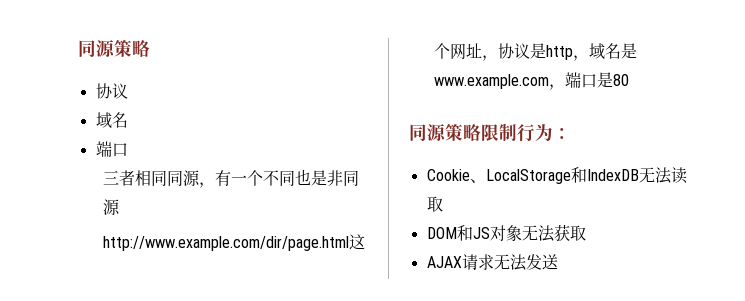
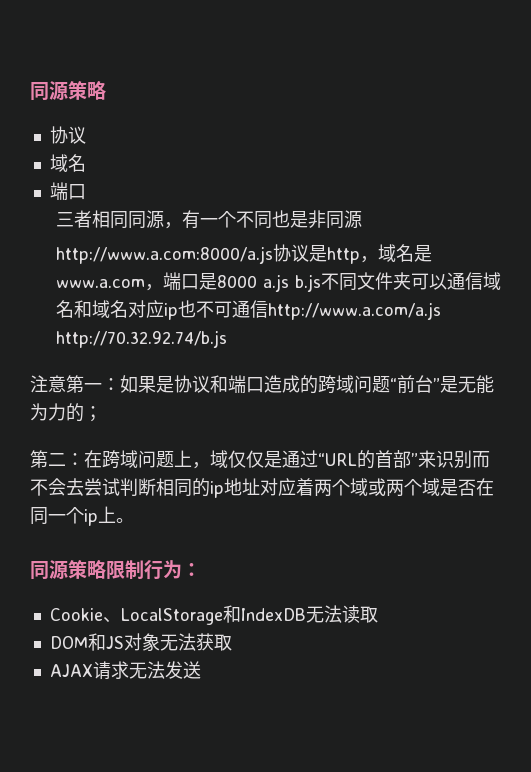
[103,234,366,251] [434,43,499,61] http://www.example.com/dir/page.html这个网址， -> [55,246,273,264] http://www.a.com:8000/a.js
[434,74,550,89] www.example.com -> [55,279,145,288] www.a.com
[613,74,630,86] 80 -> [216,272,501,292] [55,300,441,320] [55,330,227,348] [30,375,494,394] [30,403,102,422] [30,450,490,469] [30,478,494,498] [30,506,134,526] 8000 a.js b.js不同文件夹可以通信域名和域名对应ip也不可通信http://www.a.com/a.js http://70.32.92.74/b.js // 注意第一：如果是协议和端口造成的跨域问题“前台”是无能为力的； // 第二：在跨域问题上，域仅仅是通过“URL的首部”来识别而不会去尝试判断相同的ip地址对应着两个域或两个域是否在同一个ip上。

